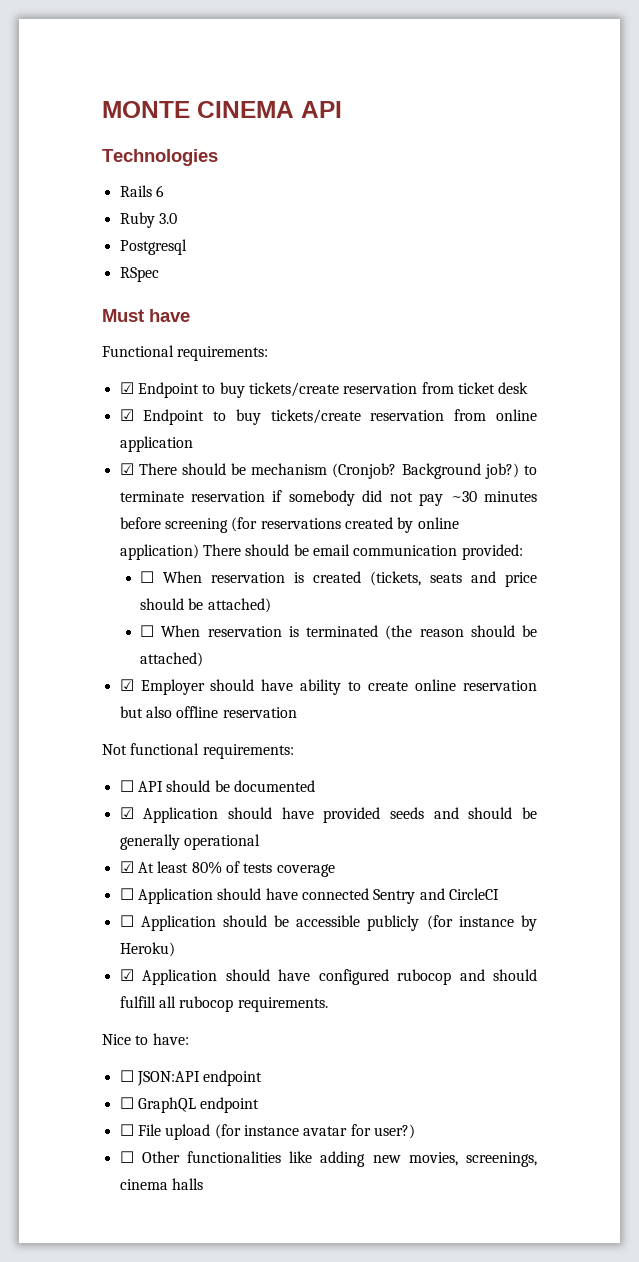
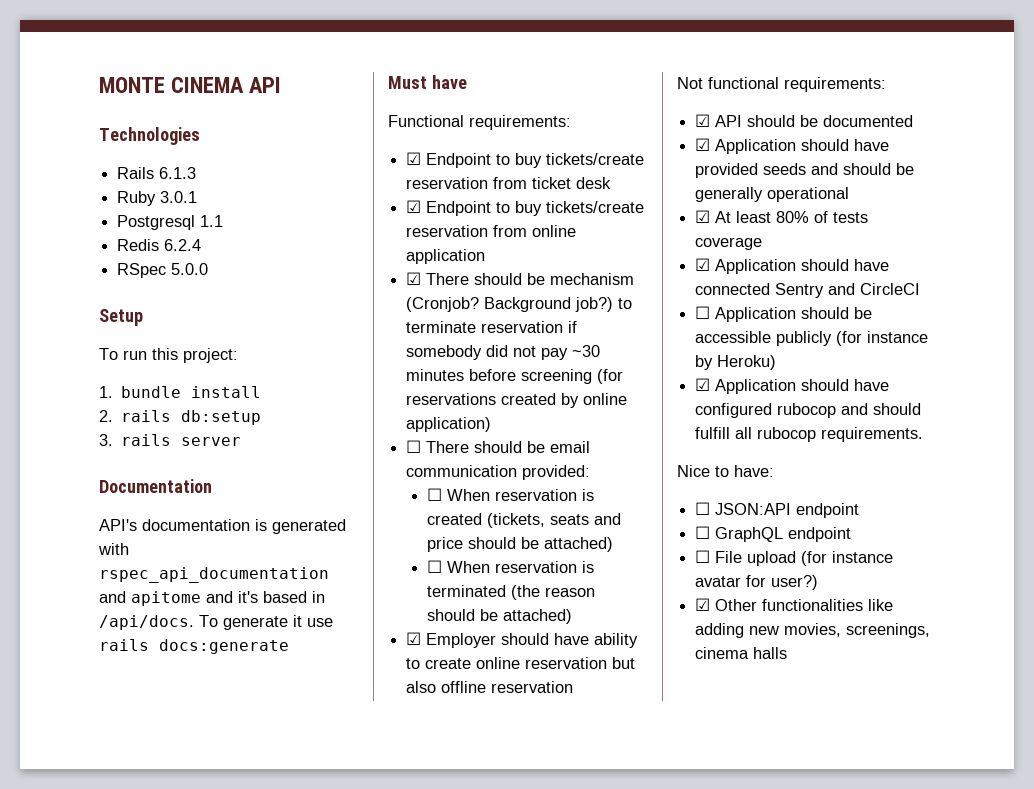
[155,185,164,197] 6 -> [159,167,197,179] 6.1.3
[158,213,177,224] 3.0 -> [160,191,198,203] 3.0.1
[119,267,159,282] // RSpec -> [200,215,224,227] [117,239,202,251] [117,263,209,278] [99,309,143,326] [99,348,238,363] [99,386,262,398] [99,410,262,425] [99,434,242,446] [99,479,212,493] [99,519,346,534] [98,543,129,555] [99,567,329,583] [99,591,325,606] [99,615,333,630] [99,639,289,654] 1.1 // Redis 6.2.4 // RSpec 5.0.0 // Setup // To run this project: // 1. bundle install // 2. rails db:setup // 3. rails server // Documentation // API's documentation is generated with rspec_api_documentation and apitome and it's based in /api/docs. To generate it use rails docs:generate
(199, 552) none -> [406,440,422,453] // ☐
[119,780,134,792] ☐ -> [695,114,711,127] ☑
[119,888,134,900] ☐ -> [695,258,711,271] ☑
[119,1151,134,1163] ☐ -> [695,598,711,611] ☑

